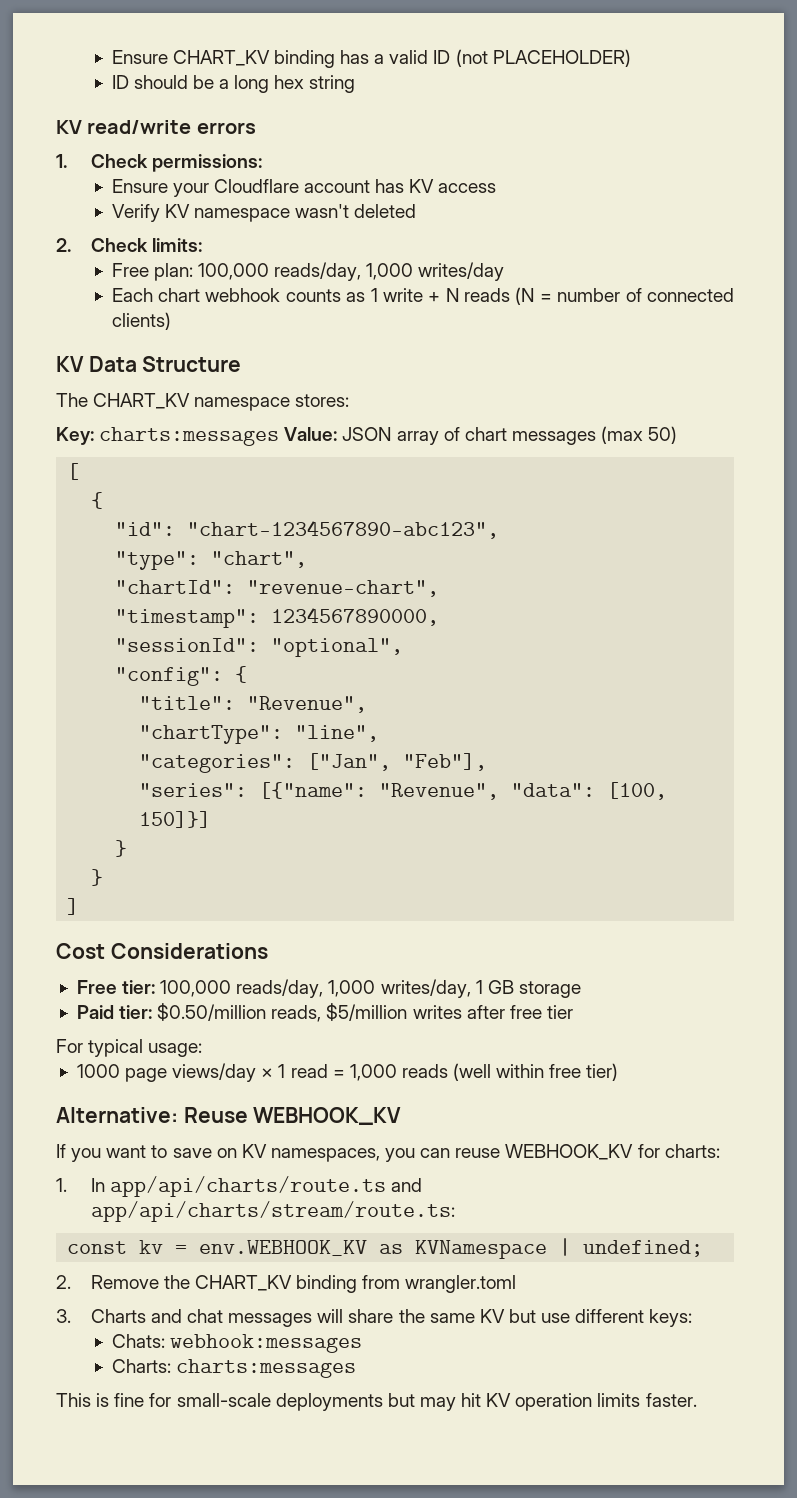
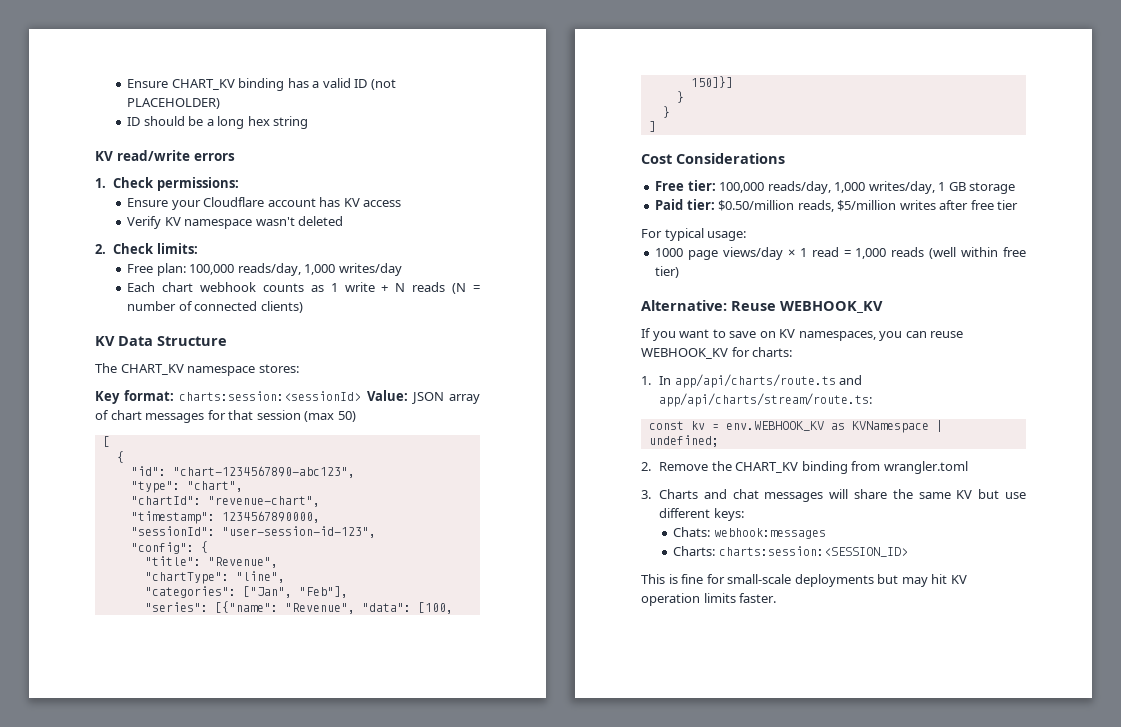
[56,427,280,446] Key: charts:messages -> [95,390,362,404] Key format: charts:session:<sessionId>
(596, 438) none -> [207,410,301,420] for that session
[271,638,404,657] "optional", -> [221,526,376,538] "user-session-id-123",
[175,1359,356,1378] charts:messages -> [718,546,908,557] charts:session:<SESSION_ID>

